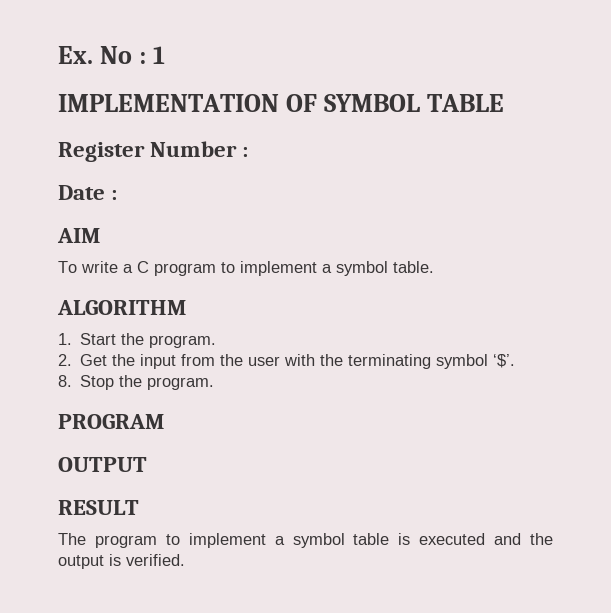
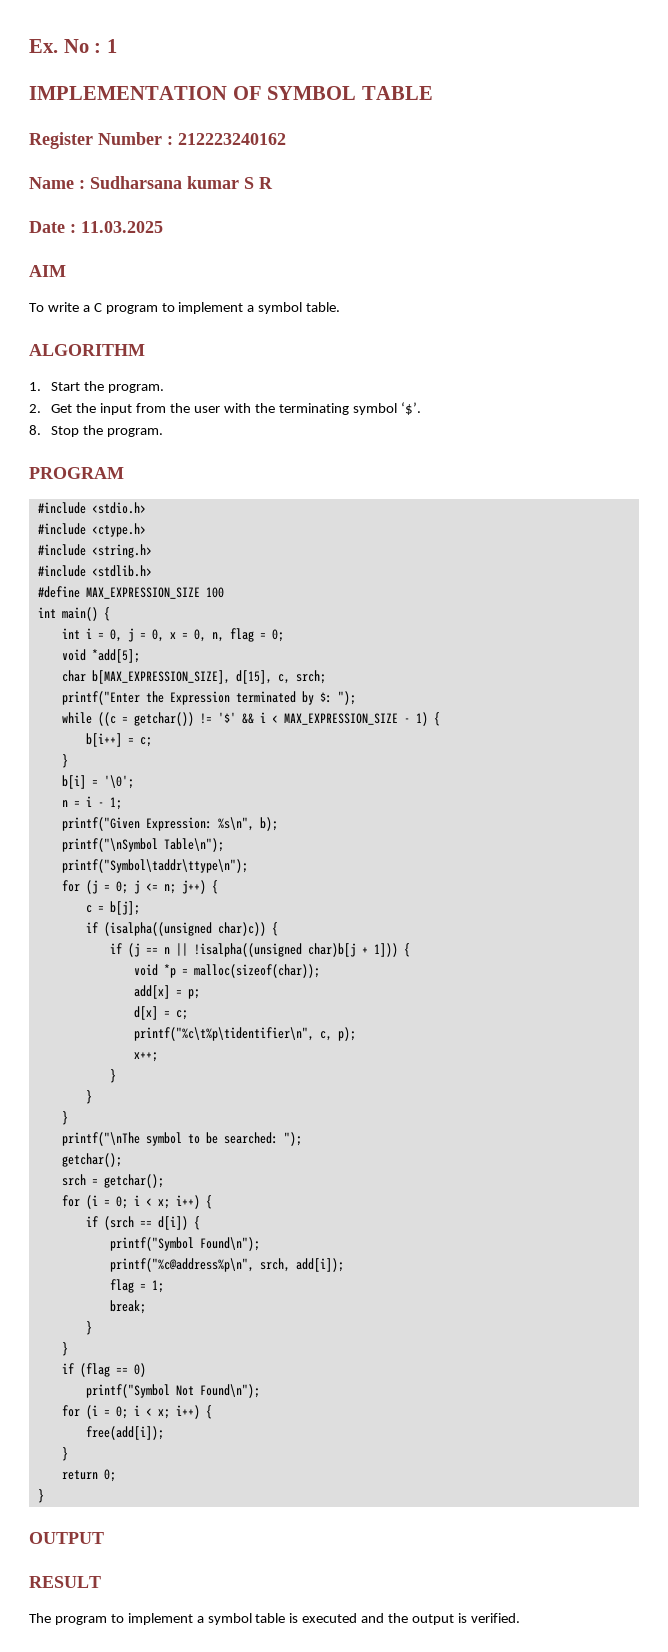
(249, 152) none -> [178,133,286,145] [29,176,273,189] 212223240162 // Name : Sudharsana kumar S R
(118, 195) none -> [81,221,163,233] 11.03.2025
(164, 421) none -> [37,502,146,514] [37,523,146,537] [37,544,152,558] [37,565,152,577] [37,586,224,599] [37,607,110,621] [61,628,284,642] [61,649,140,663] [61,670,326,684] [61,691,356,705] [61,712,440,726] [85,733,152,747] [61,754,68,768] [61,775,134,789] [61,796,122,810] [61,817,278,831] [61,838,224,852] [61,859,248,873] [61,880,218,894] [85,901,140,915] [85,922,278,936] [109,943,410,957] [133,964,320,978] [133,985,200,999] [133,1006,188,1020] [133,1027,356,1041] [133,1052,158,1062] [109,1069,116,1083] [85,1090,92,1104] [61,1111,68,1125] [61,1132,302,1146] [61,1153,122,1167] [61,1174,164,1188] [61,1195,212,1209] [85,1216,200,1230] [109,1237,260,1251] [109,1258,344,1272] [109,1279,164,1293] [109,1300,146,1314] [85,1321,92,1335] [61,1342,68,1356] [61,1363,146,1377] [85,1384,260,1398] [61,1405,212,1419] [85,1426,164,1440] [61,1447,68,1461] [61,1469,116,1482] [37,1489,44,1503] // #include <stdio.h> // #include <ctype.h> // #include <string.h> // #include <stdlib.h> // #define MAX_EXPRESSION_SIZE 100 // int main() { // int i = 0, j = 0, x = 0, n, flag = 0; // void *add[5]; // char b[MAX_EXPRESSION_SIZE], d[15], c, srch; // printf("Enter the Expression terminated by $: "); // while ((c = getchar()) != '$' && i < MAX_EXPRESSION_SIZE - 1) { // b[i++] = c; // } // b[i] = '\0'; // n = i - 1; // printf("Given Expression: %s\n", b); // printf("\nSymbol Table\n"); // printf("Symbol\taddr\ttype\n"); // for (j = 0; j <= n; j++) { // c = b[j]; // if (isalpha((unsigned char)c)) { // if (j == n || !isalpha((unsigned char)b[j + 1])) { // void *p = malloc(sizeof(char)); // add[x] = p; // d[x] = c; // printf("%c\t%p\tidentifier\n", c, p); // x++; // } // } // } // printf("\nThe symbol to be searched: "); // getchar(); // srch = getchar(); // for (i = 0; i < x; i++) { // if (srch == d[i]) { // printf("Symbol Found\n"); // printf("%c@address%p\n", srch, add[i]); // flag = 1; // break; // } // } // if (flag == 0) // printf("Symbol Not Found\n"); // for (i = 0; i < x; i++) { // free(add[i]); // } // return 0; // }

